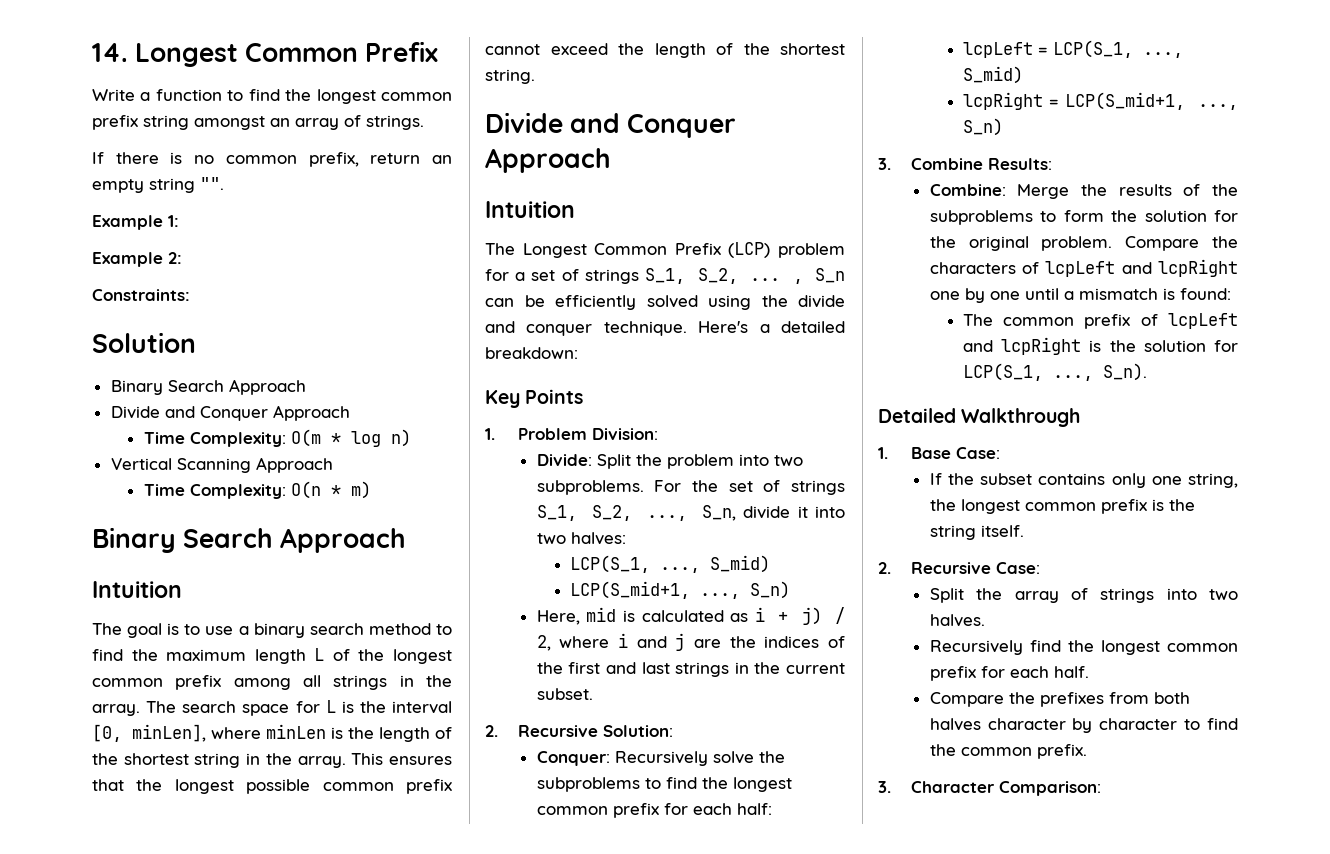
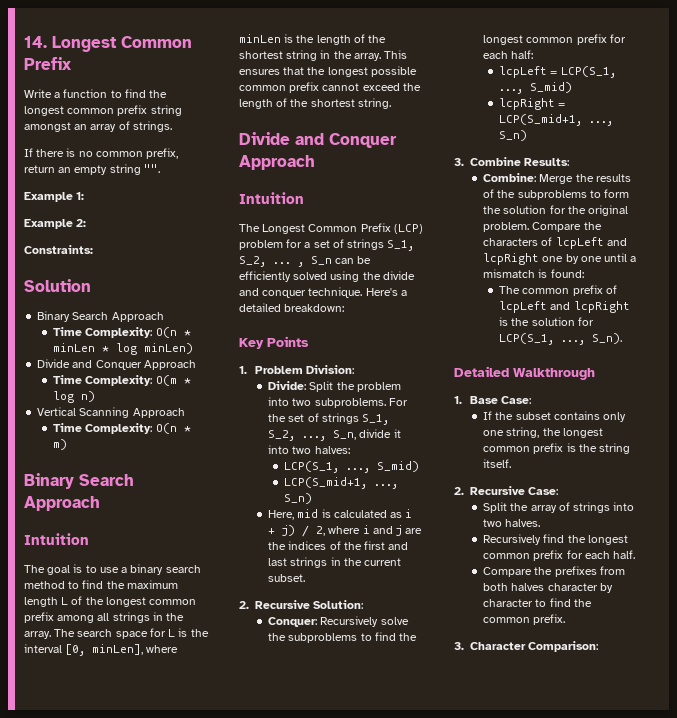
(306, 387) none -> [53,327,191,338] [53,343,194,355] // Time Complexity: O(n * minLen * log minLen)

